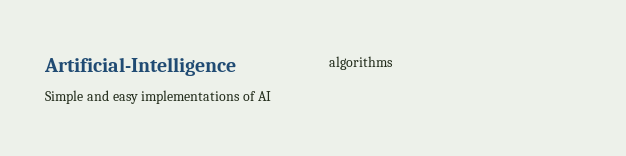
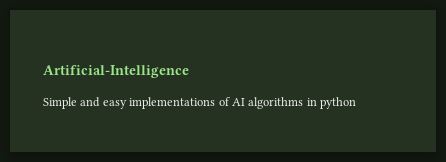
(393, 63) none -> [306,97,356,109] in python

